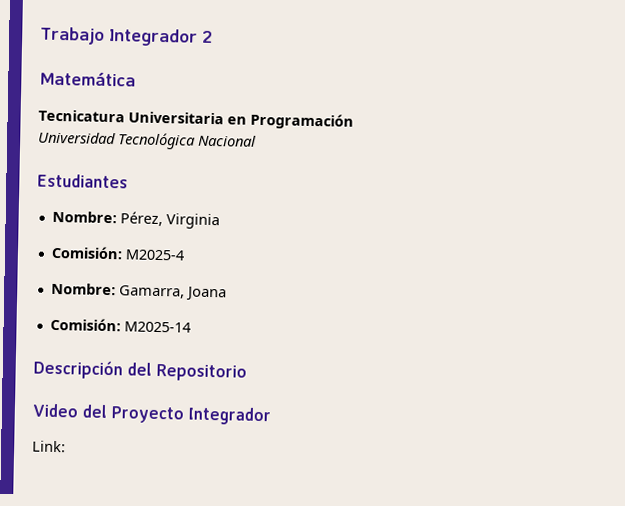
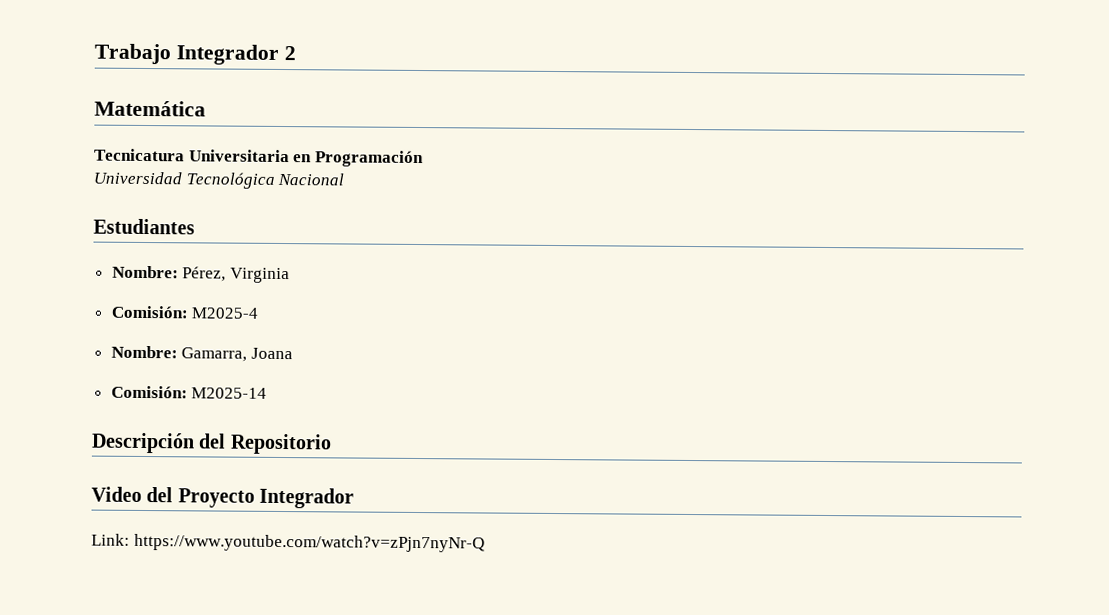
(66, 446) none -> [133,533,485,553] https://www.youtube.com/watch?v=zPjn7nyNr-Q

